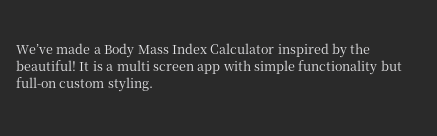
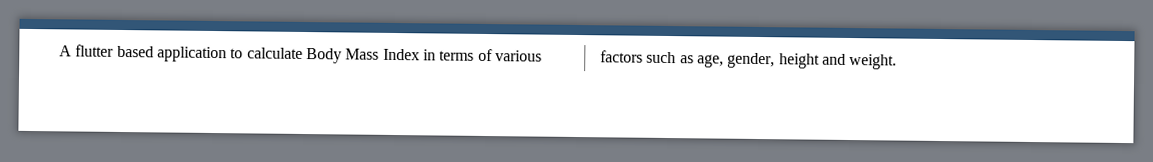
[16,43,371,58] [16,60,402,75] [16,77,153,92] We’ve made a Body Mass Index Calculator inspired by the beautiful! It is a multi screen app with simple functionality but full-on custom styling. -> [59,44,898,70] A flutter based application to calculate Body Mass Index in terms of various factors such as age, gender, height and weight.

